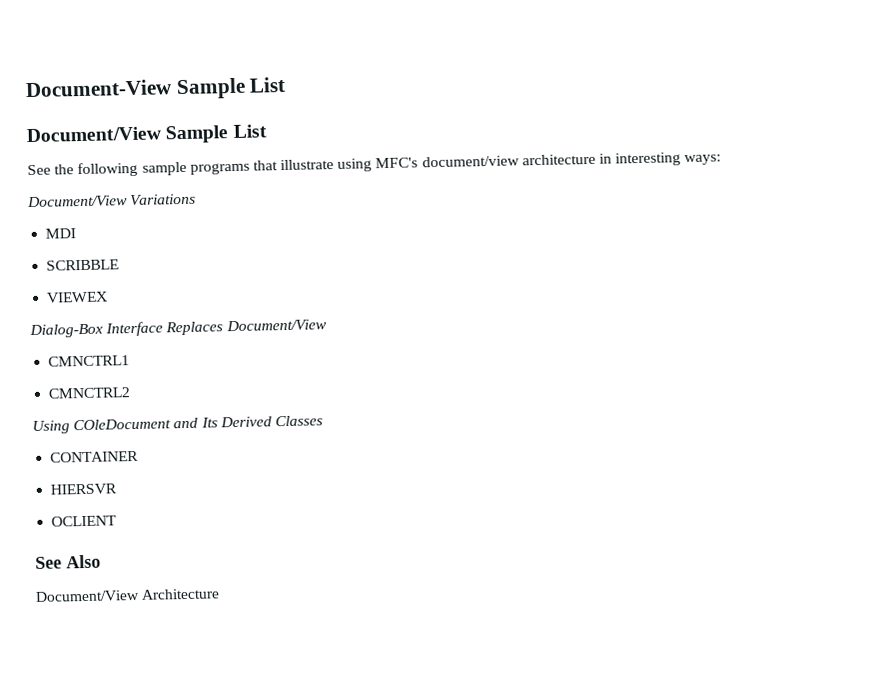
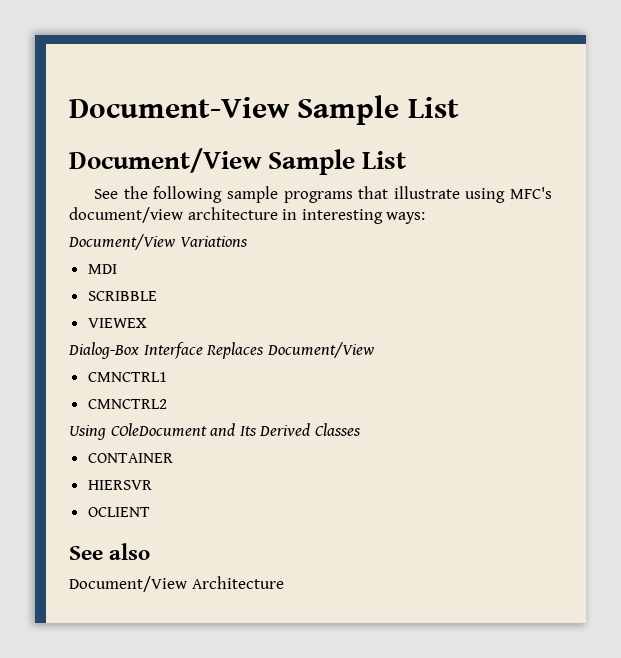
[66,554,101,569] Also -> [109,543,151,560] also

